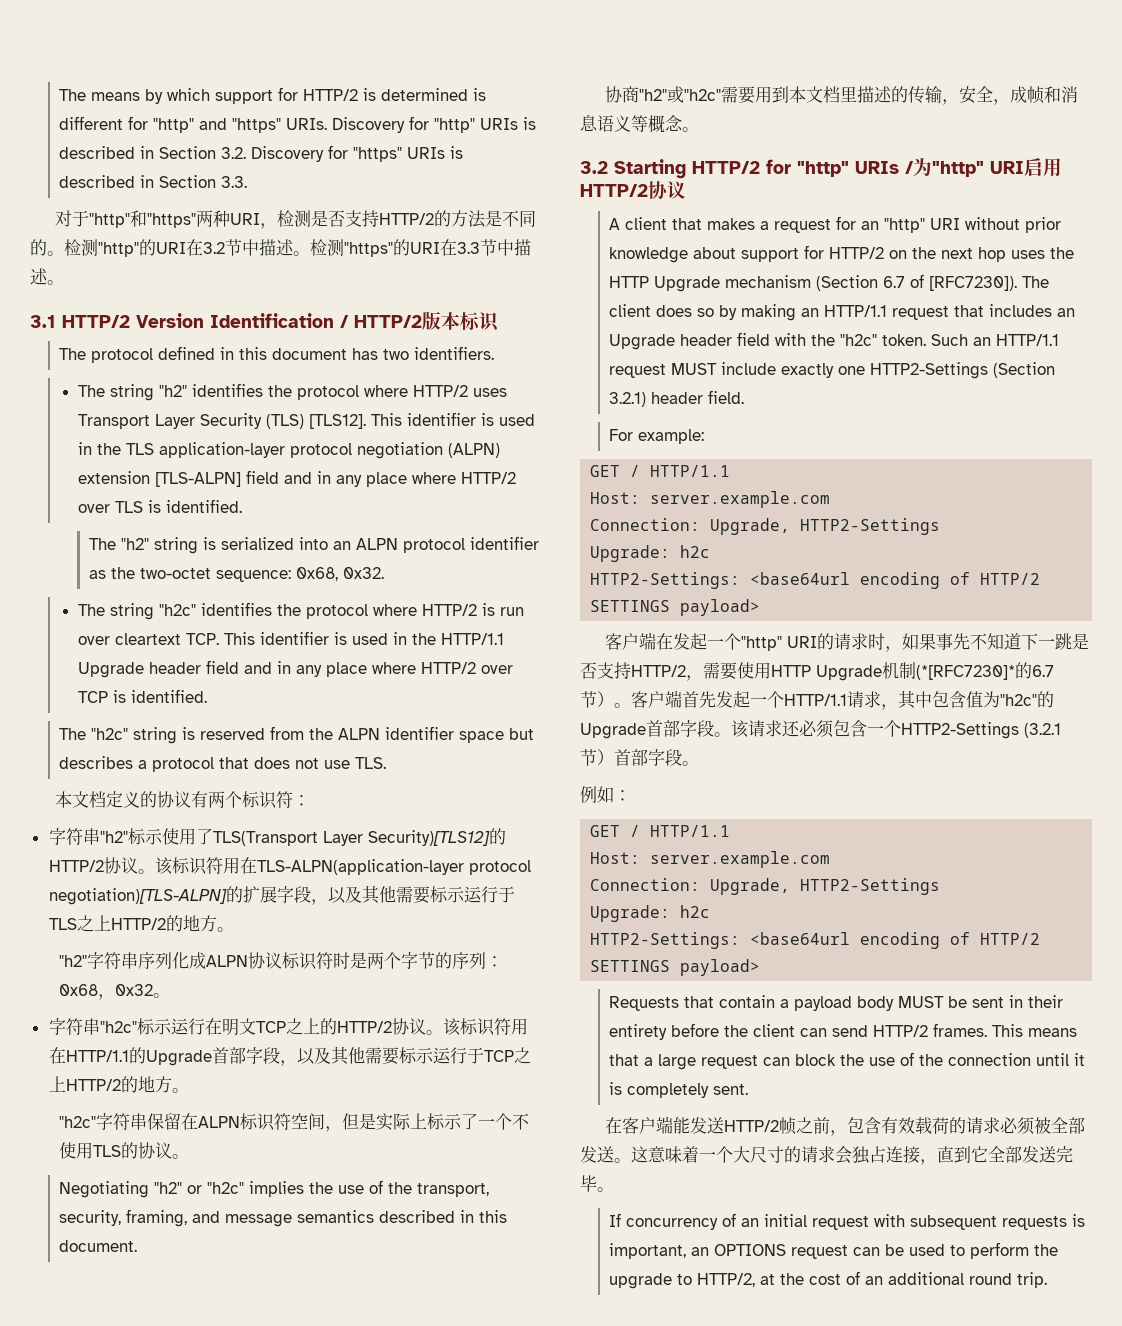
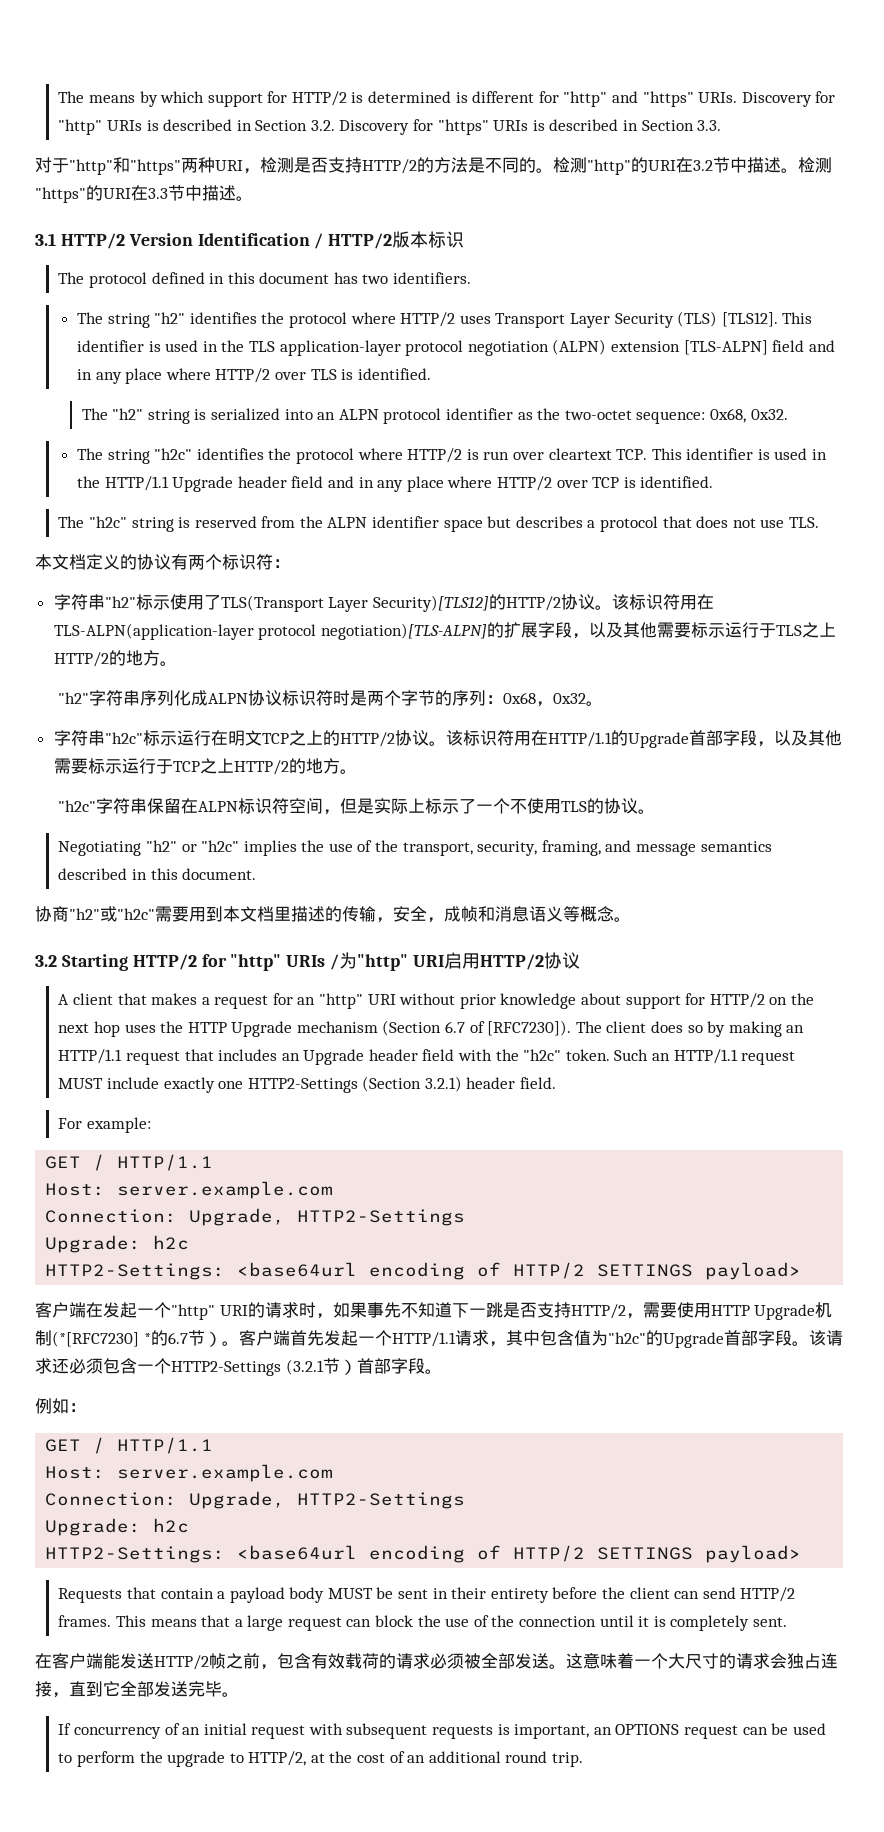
[916,665,1015,680] (*[RFC7230]* -> [52,1331,151,1347] (*[RFC7230] *

